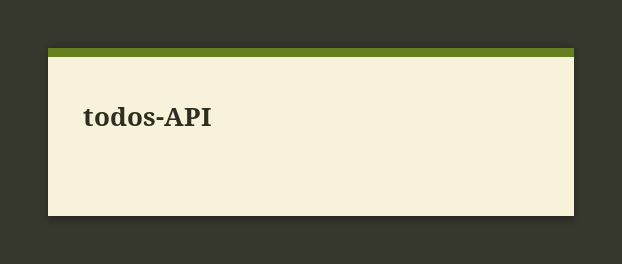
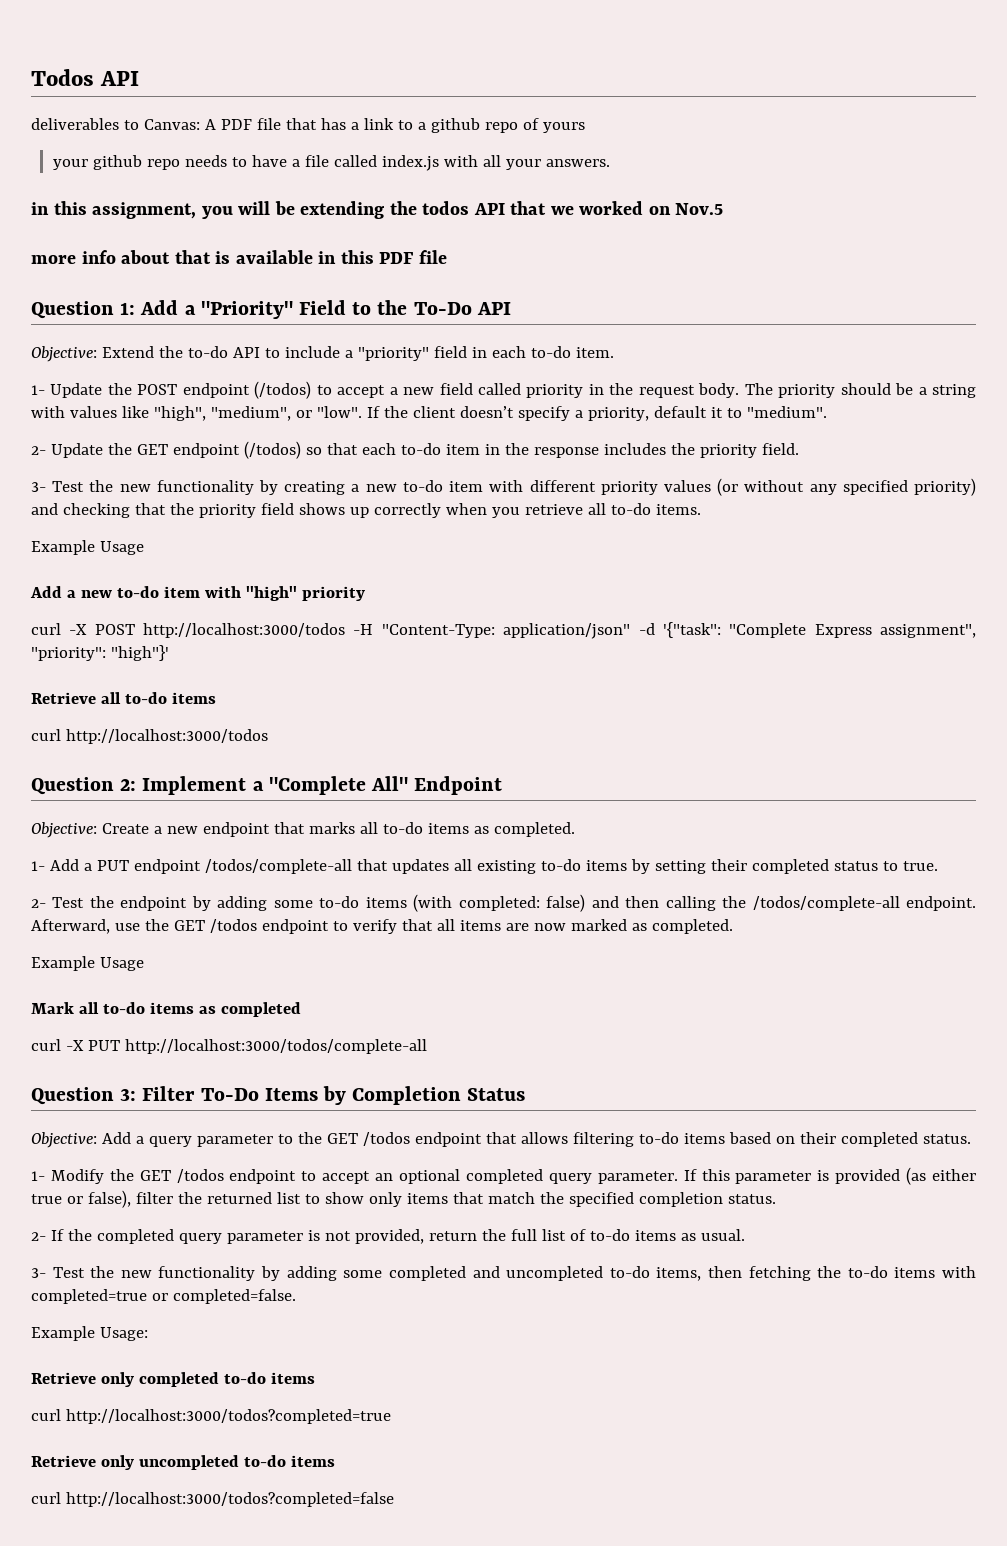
[83,107,211,126] todos-API -> [31,69,140,86] [31,118,585,133] [53,155,611,171] [31,201,724,219] [31,250,447,264] [31,300,511,319] [31,346,614,362] [31,381,977,399] [31,406,827,421] [31,441,799,459] [31,478,977,496] [31,503,701,518] [31,540,144,555] [30,586,365,601] [31,622,977,639] [31,645,169,661] [31,692,216,704] [31,729,268,744] [31,776,503,795] [31,822,575,838] [31,859,938,874] [31,894,977,912] [31,919,733,934] [31,956,144,971] [31,1002,301,1017] [31,1039,427,1054] [31,1086,526,1105] [31,1132,971,1148] [31,1167,977,1185] [31,1190,776,1208] [31,1229,745,1244] [31,1266,976,1281] [31,1289,296,1304] [31,1326,148,1341] [31,1372,315,1387] [31,1409,391,1424] [31,1455,335,1470] [31,1492,394,1507] Todos API // deliverables to Canvas: A PDF file that has a link to a github repo of yours // your github repo needs to have a file called index.js with all your answers. // in this assignment, you will be extending the todos API that we worked on Nov.5 // more info about that is available in this PDF file // Question 1: Add a "Priority" Field to the To-Do API // Objective: Extend the to-do API to include a "priority" field in each to-do item. // 1- Update the POST endpoint (/todos) to accept a new field called priority in the request body. The priority should be a string with values like "high", "medium", or "low". If the client doesn’t specify a priority, default it to "medium". // 2- Update the GET endpoint (/todos) so that each to-do item in the response includes the priority field. // 3- Test the new functionality by creating a new to-do item with different priority values (or without any specified priority) and checking that the priority field shows up correctly when you retrieve all to-do items. // Example Usage // Add a new to-do item with "high" priority // curl -X POST http://localhost:3000/todos -H "Content-Type: application/json" -d '{"task": "Complete Express assignment", "priority": "high"}' // Retrieve all to-do items // curl http://localhost:3000/todos // Question 2: Implement a "Complete All" Endpoint // Objective: Create a new endpoint that marks all to-do items as completed. // 1- Add a PUT endpoint /todos/complete-all that updates all existing to-do items by setting their completed status to true. // 2- Test the endpoint by adding some to-do items (with completed: false) and then calling the /todos/complete-all endpoint. Afterward, use the GET /todos endpoint to verify that all items are now marked as completed. // Example Usage // Mark all to-do items as completed // curl -X PUT http://localhost:3000/todos/complete-all // Question 3: Filter To-Do Items by Completion Status // Objective: Add a query parameter to the GET /todos endpoint that allows filtering to-do items based on their completed status. // 1- Modify the GET /todos endpoint to accept an optional completed query parameter. If this parameter is provided (as either true or false), filter the returned list to show only items that match the specified completion status. // 2- If the completed query parameter is not provided, return the full list of to-do items as usual. // 3- Test the new functionality by adding some completed and uncompleted to-do items, then fetching the to-do items with completed=true or completed=false. // Example Usage: // Retrieve only completed to-do items // curl http://localhost:3000/todos?completed=true // Retrieve only uncompleted to-do items // curl http://localhost:3000/todos?completed=false

